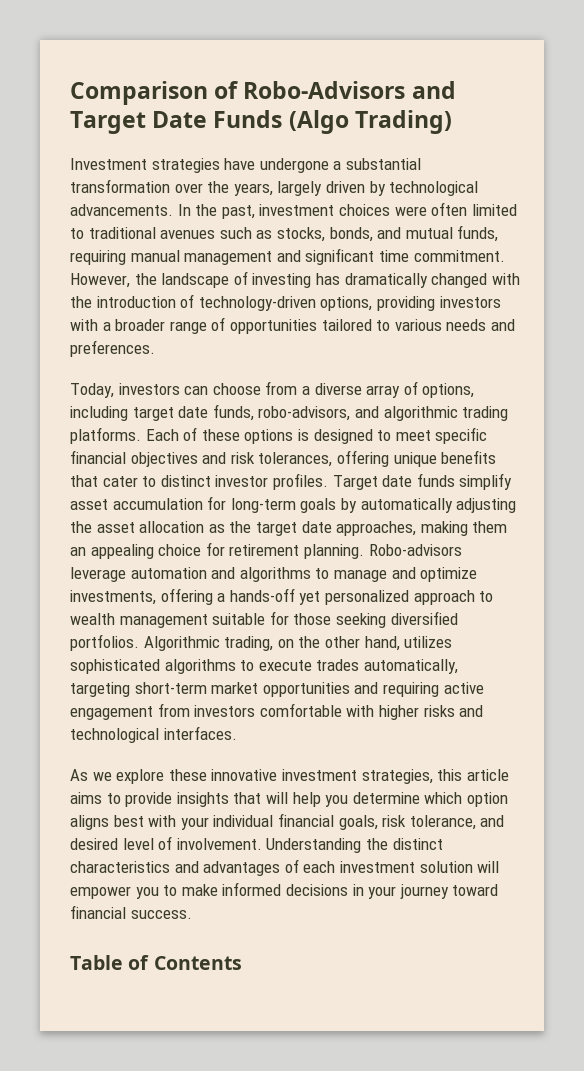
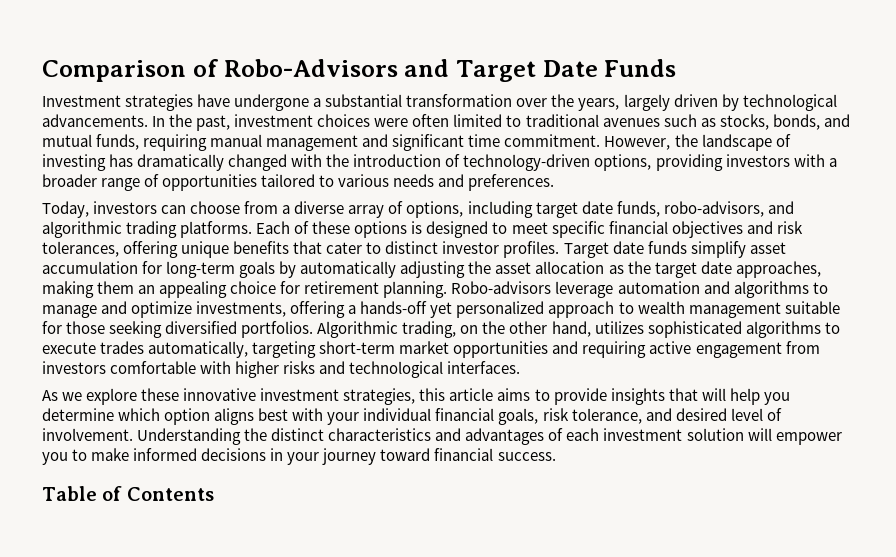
[288,110,452,134] (Algo Trading) -> (677, 68) none

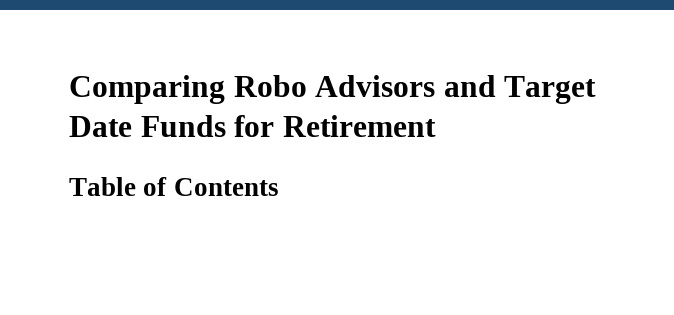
[42,59,398,82] Comparison of Robo-Advisors -> [69,75,436,104] Comparing Robo Advisors
[42,94,837,111] [42,114,850,131] [42,134,791,151] [42,154,837,171] [42,174,555,191] [42,201,794,218] [42,221,803,238] [42,241,786,258] [42,261,821,278] [42,281,828,298] [42,301,840,318] [42,321,840,338] [42,341,820,358] [42,361,521,378] [42,388,790,405] [42,408,782,425] [42,428,842,445] [42,448,556,465] // Investment strategies have undergone a substantial transformation over the years, largely driven by technological advancements. In the past, investment choices were often limited to traditional avenues such as stocks, bonds, and mutual funds, requiring manual management and significant time commitment. However, the landscape of investing has dramatically changed with the introduction of technology-driven options, providing investors with a broader range of opportunities tailored to various needs and preferences. // Today, investors can choose from a diverse array of options, including target date funds, robo-advisors, and algorithmic trading platforms. Each of these options is designed to meet specific financial objectives and risk tolerances, offering unique benefits that cater to distinct investor profiles. Target date funds simplify asset accumulation for long-term goals by automatically adjusting the asset allocation as the target date approaches, making them an appealing choice for retirement planning. Robo-advisors leverage automation and algorithms to manage and optimize investments, offering a hands-off yet personalized approach to wealth management suitable for those seeking diversified portfolios. Algorithmic trading, on the other hand, utilizes sophisticated algorithms to execute trades automatically, targeting short-term market opportunities and requiring active engagement from investors comfortable with higher risks and technological interfaces. // As we explore these innovative investment strategies, this article aims to provide insights that will help you determine which option aligns best with your individual financial goals, risk tolerance, and desired level of involvement. Understanding the distinct characteristics and advantages of each investment solution will empower you to make informed decisions in your journey toward financial success. -> [234,115,436,137] for Retirement

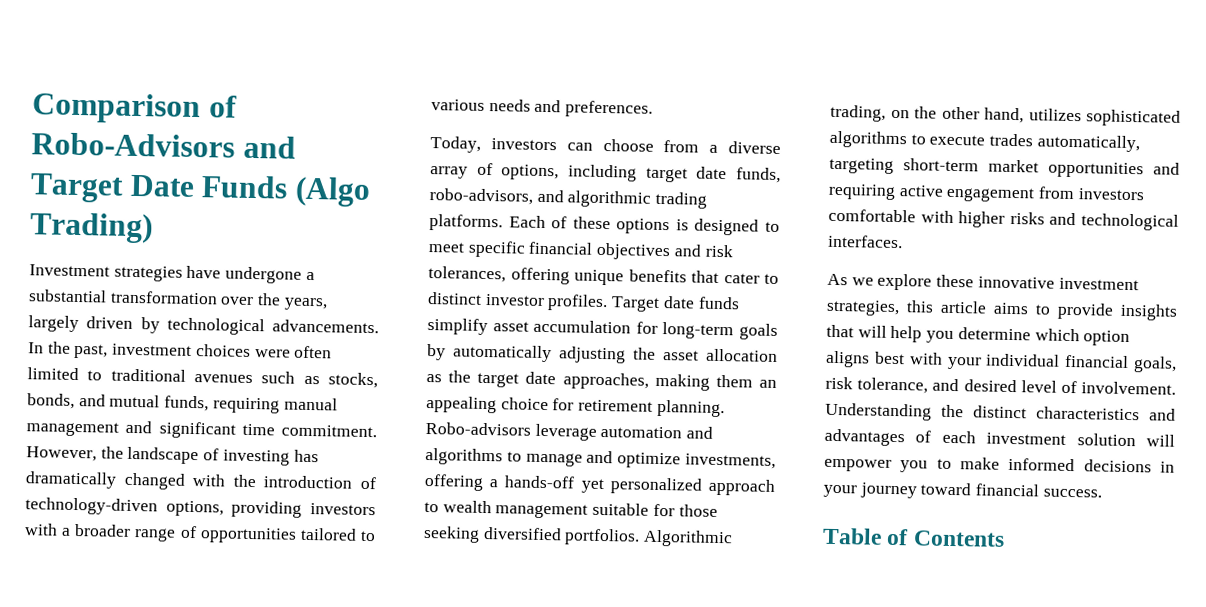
[69,75,436,104] Comparing Robo Advisors -> [32,92,237,125] [31,132,235,158] Comparison of Robo-Advisors
[234,115,436,137] for Retirement -> [294,176,371,207] [29,212,153,244] [29,264,315,284] [28,289,328,311] [28,315,379,336] [28,341,333,359] [27,367,378,389] [27,393,338,414] [26,420,377,439] [26,446,319,466] [25,471,376,490] [25,497,376,518] [24,523,377,544] [431,99,654,118] [430,136,781,155] [430,162,781,184] [429,188,708,209] [429,214,780,236] [428,240,734,261] [428,266,779,286] [427,292,740,312] [427,318,778,340] [427,344,778,364] [426,370,777,391] [426,395,725,418] [425,421,714,441] [425,447,776,469] [424,473,776,496] [424,500,718,519] [423,525,734,548] [830,104,1181,127] [829,130,1140,153] [829,157,1180,179] [828,183,1145,203] [828,208,1179,231] [828,234,903,249] [827,273,1139,291] [826,299,1178,321] [826,324,1131,347] [825,350,1177,373] [825,376,1176,395] [825,402,1176,421] [824,428,1175,447] [824,457,1175,473] [823,482,1102,499] (Algo Trading) // Investment strategies have undergone a substantial transformation over the years, largely driven by technological advancements. In the past, investment choices were often limited to traditional avenues such as stocks, bonds, and mutual funds, requiring manual management and significant time commitment. However, the landscape of investing has dramatically changed with the introduction of technology-driven options, providing investors with a broader range of opportunities tailored to various needs and preferences. // Today, investors can choose from a diverse array of options, including target date funds, robo-advisors, and algorithmic trading platforms. Each of these options is designed to meet specific financial objectives and risk tolerances, offering unique benefits that cater to distinct investor profiles. Target date funds simplify asset accumulation for long-term goals by automatically adjusting the asset allocation as the target date approaches, making them an appealing choice for retirement planning. Robo-advisors leverage automation and algorithms to manage and optimize investments, offering a hands-off yet personalized approach to wealth management suitable for those seeking diversified portfolios. Algorithmic trading, on the other hand, utilizes sophisticated algorithms to execute trades automatically, targeting short-term market opportunities and requiring active engagement from investors comfortable with higher risks and technological interfaces. // As we explore these innovative investment strategies, this article aims to provide insights that will help you determine which option aligns best with your individual financial goals, risk tolerance, and desired level of involvement. Understanding the distinct characteristics and advantages of each investment solution will empower you to make informed decisions in your journey toward financial success.

